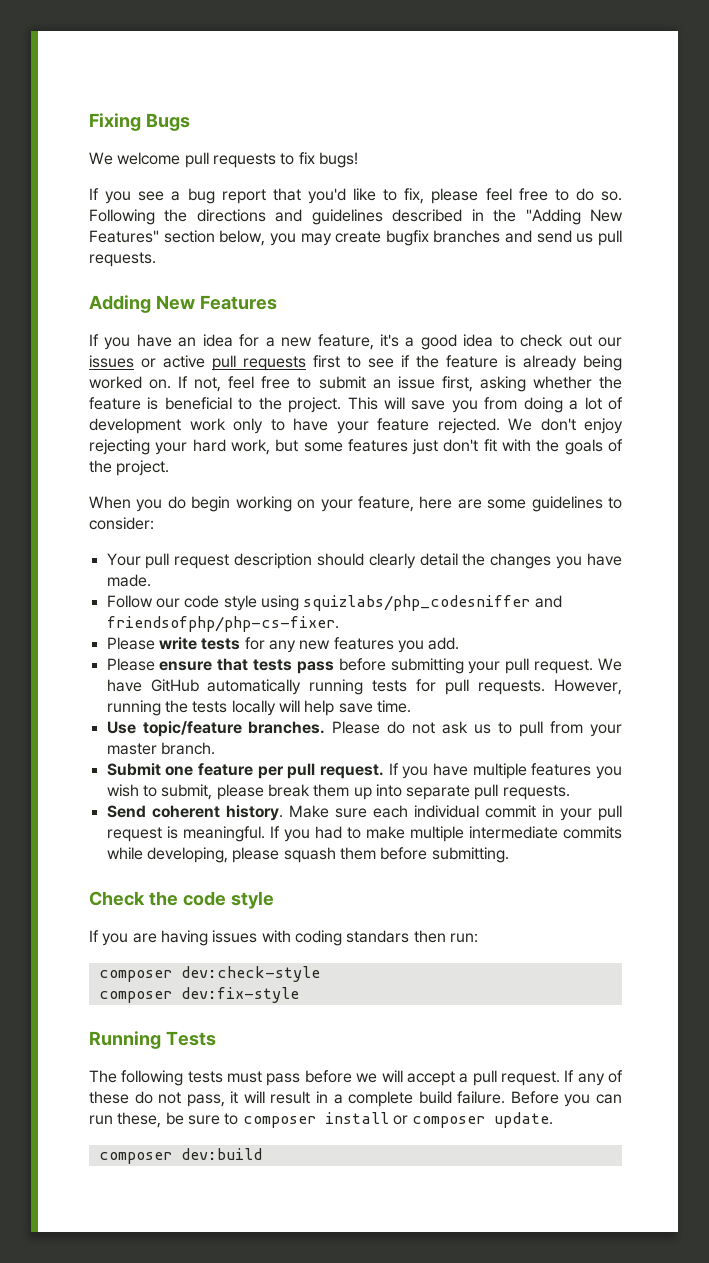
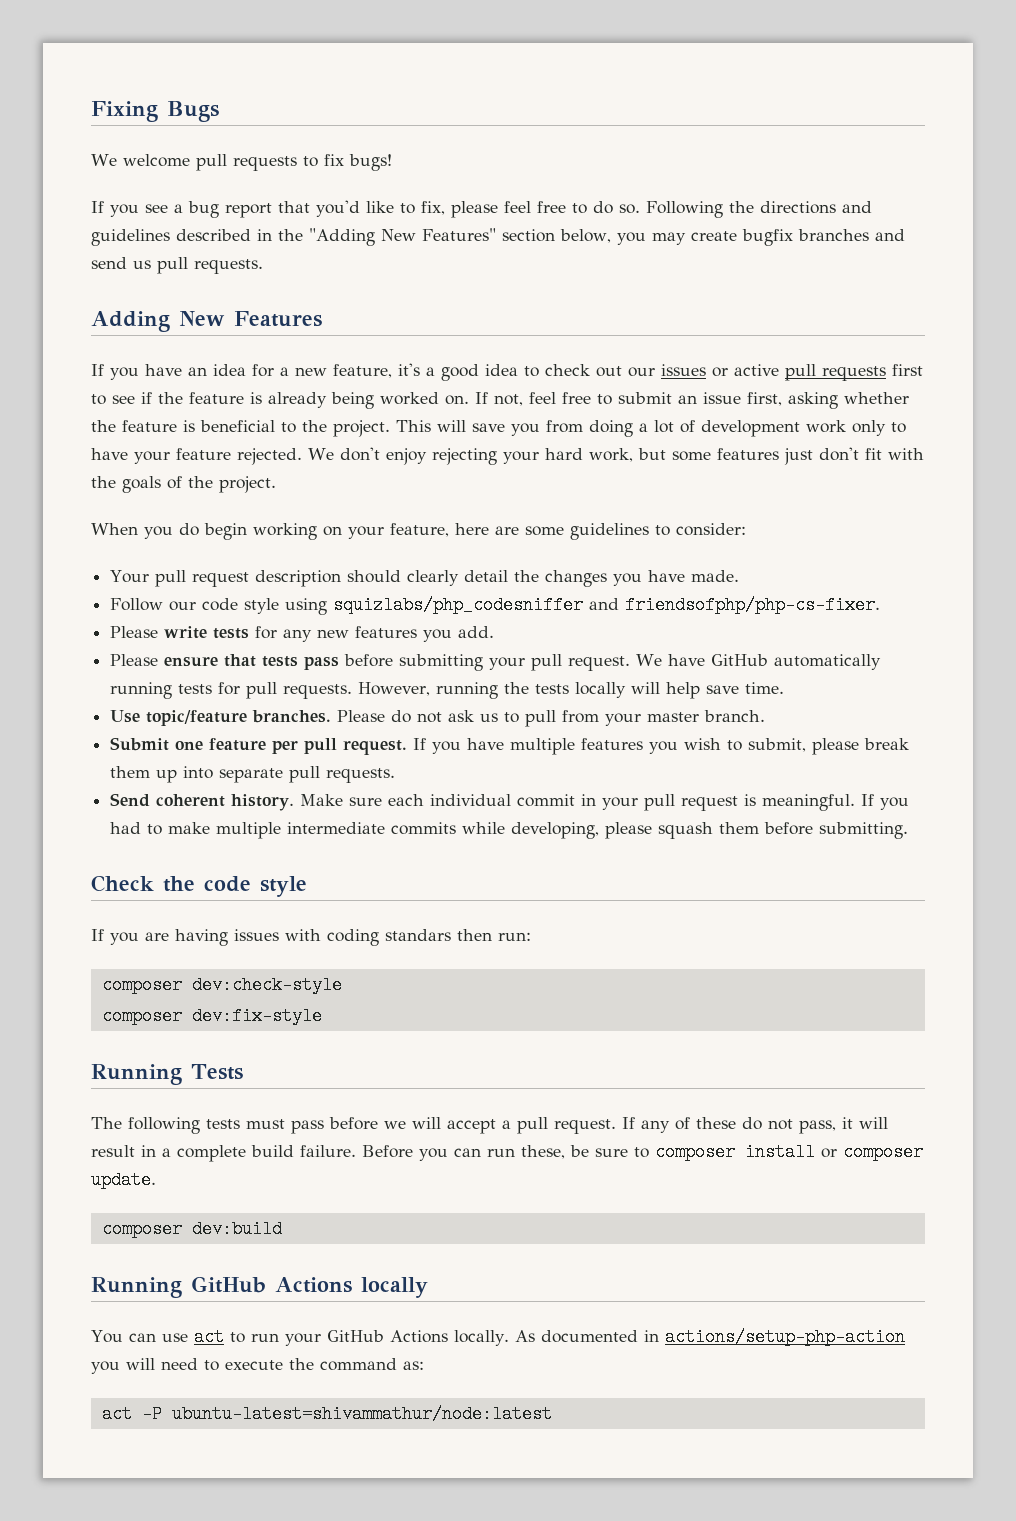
(262, 1154) none -> [91,1276,428,1298] [91,1328,905,1346] [91,1358,424,1374] [101,1405,552,1423] // Running GitHub Actions locally // You can use act to run your GitHub Actions locally. As documented in actions/setup-php-action you will need to execute the command as: // act -P ubuntu-latest=shivammathur/node:latest

